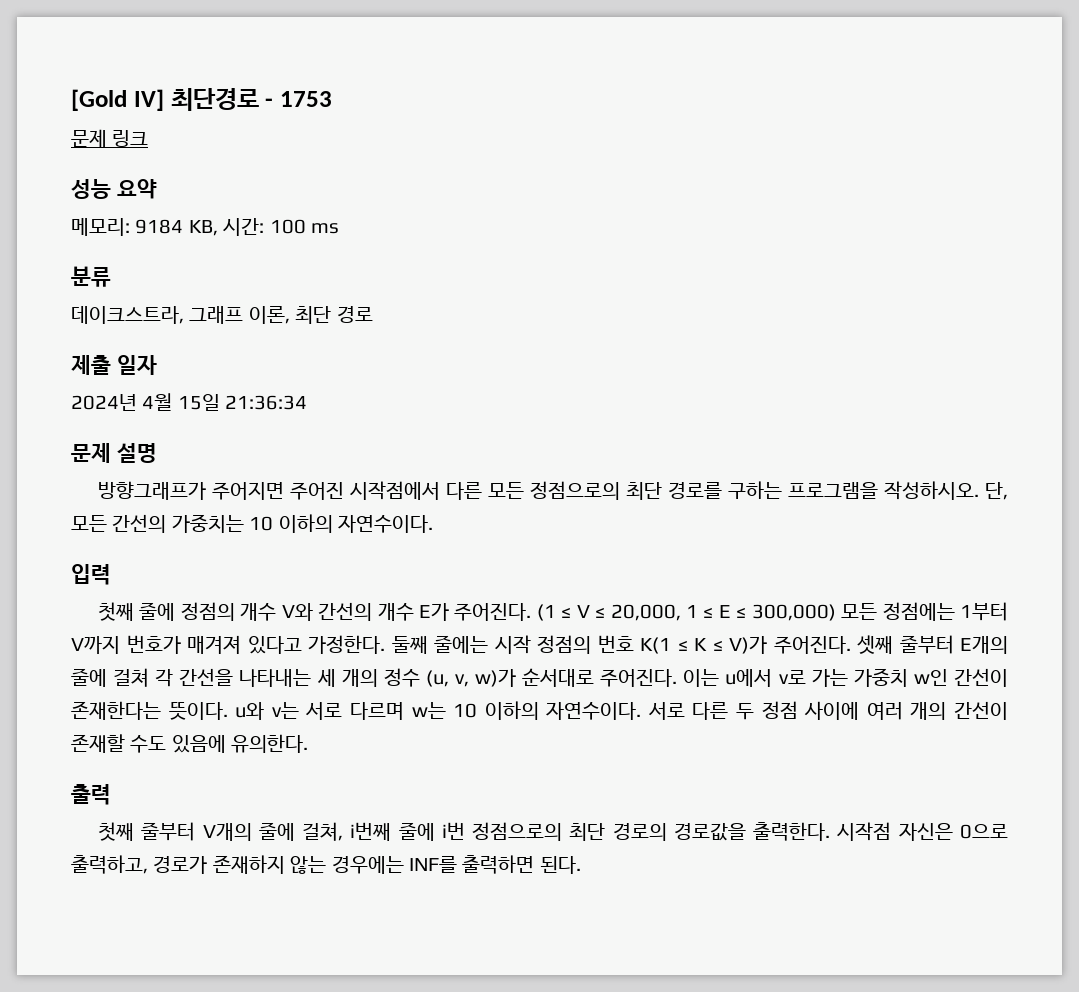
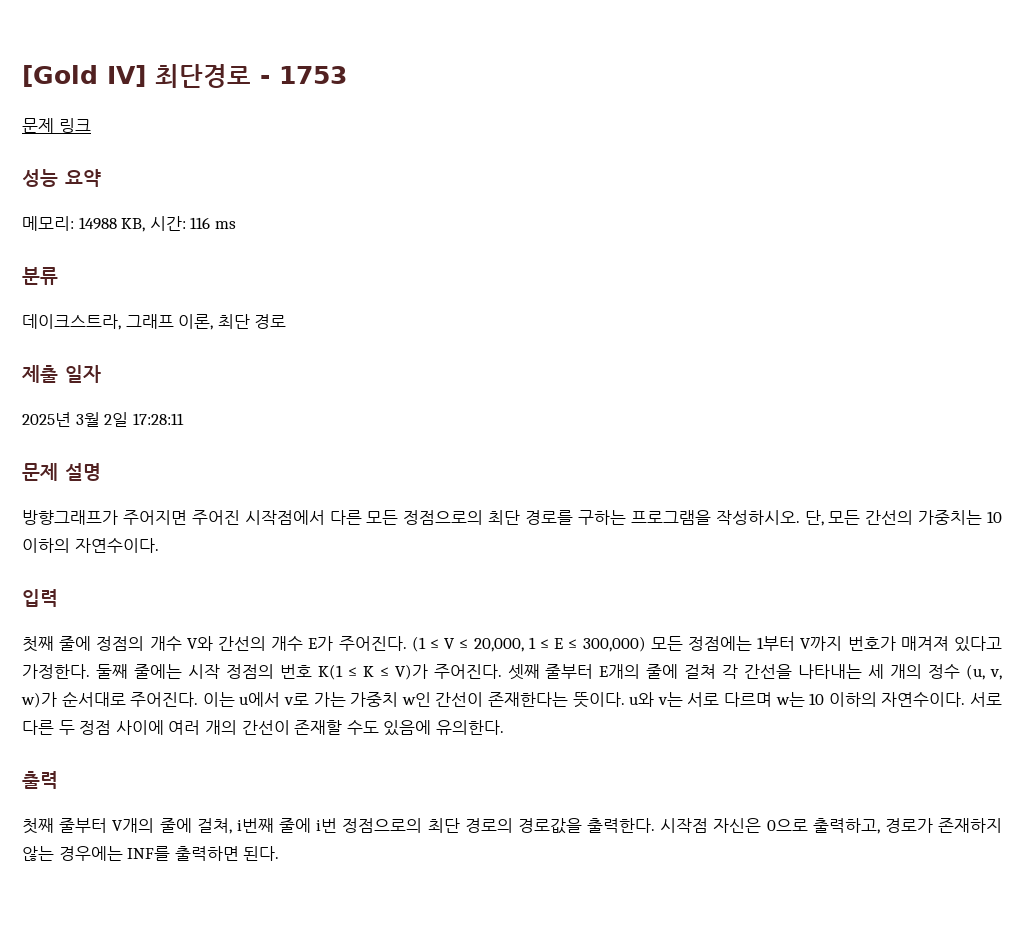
[135,219,184,234] 9184 -> [78,217,117,230] 14988
[269,219,306,234] 100 -> [190,217,211,229] 116
[71,393,308,411] 2024년 4월 15일 21:36:34 -> [22,412,184,427] 2025년 3월 2일 17:28:11

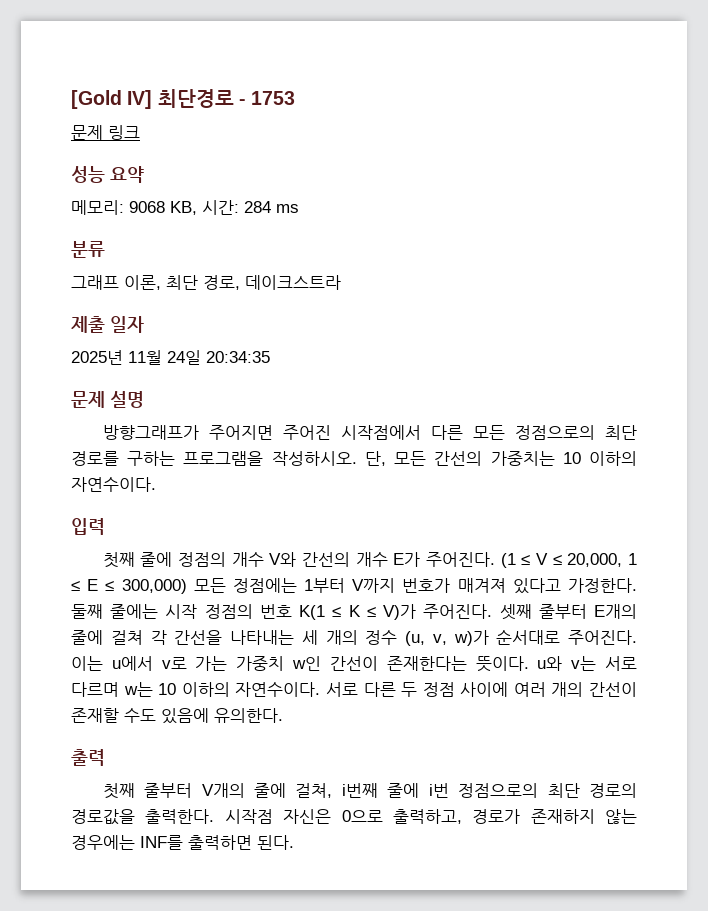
[78,217,117,230] 14988 -> [129,201,165,213] 9068
[190,217,211,229] 116 -> [244,201,271,213] 284
[22,314,121,330] 데이크스트라, -> (105, 249) none
[254,314,287,329] 경로 -> [203,275,341,290] 경로, 데이크스트라
[75,412,184,427] 3월 2일 17:28:11 -> [128,350,270,365] 11월 24일 20:34:35

